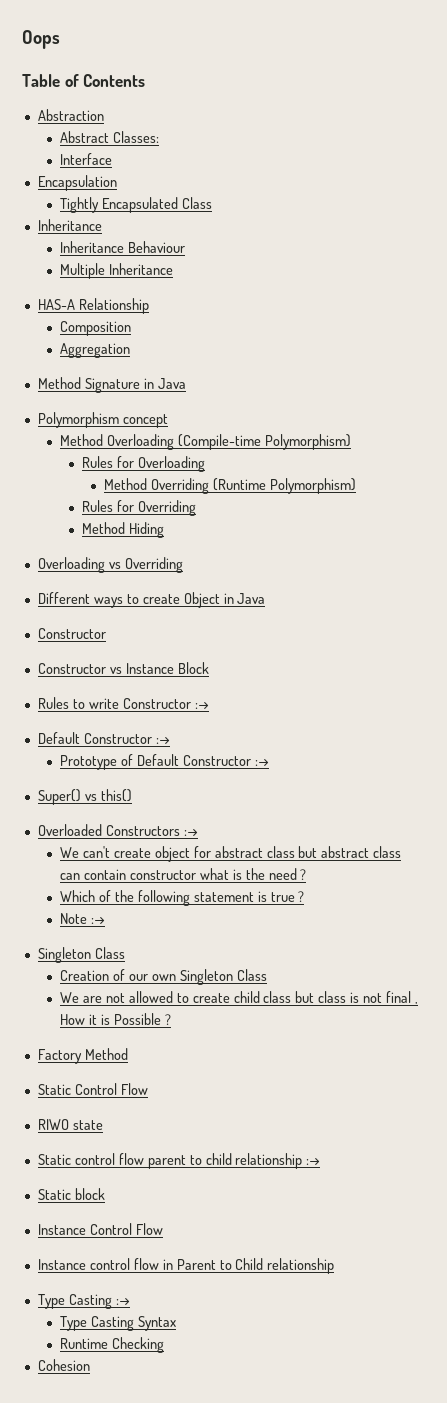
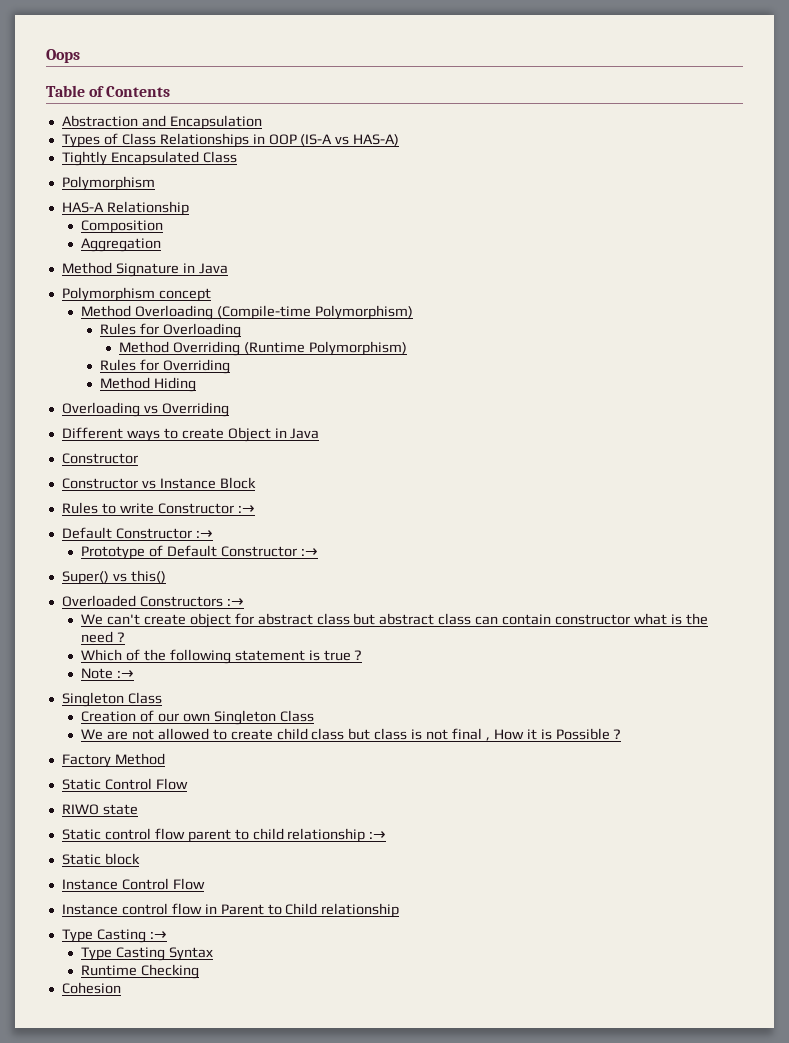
[60,131,159,143] [60,153,113,165] [37,175,117,191] [60,197,212,213] [37,219,102,231] [60,241,185,253] [60,263,173,279] // Abstract Classes: // Interface // Encapsulation // Tightly Encapsulated Class // Inheritance // Inheritance Behaviour // Multiple Inheritance -> [141,115,262,130] [61,133,400,148] [61,151,237,166] [61,176,155,191] and Encapsulation // Types of Class Relationships in OOP (IS-A vs HAS-A) // Tightly Encapsulated Class // Polymorphism

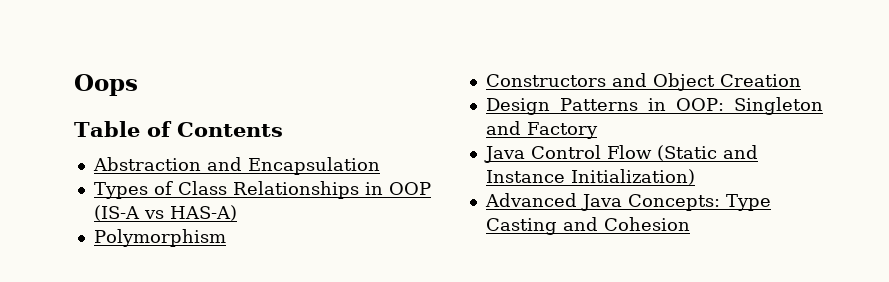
[61,151,237,166] [61,176,155,191] [61,201,189,216] [81,220,164,234] [81,238,162,252] [61,262,228,277] [61,287,211,302] [81,305,413,320] [100,323,241,338] [119,341,407,356] [100,359,230,374] [100,377,197,392] [61,402,229,417] [61,427,320,442] [61,453,138,464] [61,477,256,489] [61,502,255,514] [61,527,213,539] [81,545,318,560] [61,570,166,585] [61,595,244,607] [81,613,708,628] [81,631,125,643] [81,649,363,664] [81,668,134,679] [61,692,162,707] [81,710,314,725] [81,728,622,741] [61,753,165,768] [61,778,188,790] [61,804,138,815] [61,828,387,843] [61,853,140,865] [61,878,205,890] [61,903,400,918] [61,929,167,943] [81,947,213,961] [81,964,199,979] Tightly Encapsulated Class // Polymorphism // HAS-A Relationship // Composition // Aggregation // Method Signature in Java // Polymorphism concept // Method Overloading (Compile-time Polymorphism) // Rules for Overloading // Method Overriding (Runtime Polymorphism) // Rules for Overriding // Method Hiding // Overloading vs Overriding // Different ways to create Object in Java // Constructor // Constructor vs Instance Block // Rules to write Constructor :→ // Default Constructor :→ // Prototype of Default Constructor :→ // Super() vs this() // Overloaded Constructors :→ // We can't create object for abstract class but abstract class can contain constructor what is the need ? // Which of the following statement is true ? // Note :→ // Singleton Class // Creation of our own Singleton Class // We are not allowed to create child class but class is not final , How it is Possible ? // Factory Method // Static Control Flow // RIWO state // Static control flow parent to child relationship :→ // Static block // Instance Control Flow // Instance control flow in Parent to Child relationship // Type Casting :→ // Type Casting Syntax // Runtime Checking // -> [93,229,226,247] [485,73,801,91] [485,97,823,115] [485,121,598,139] [483,145,758,163] [485,169,695,185] [484,193,771,211] [485,217,598,235] Polymorphism // Constructors and Object Creation // Design Patterns in OOP: Singleton and Factory // Java Control Flow (Static and Instance Initialization) // Advanced Java Concepts: Type Casting and

